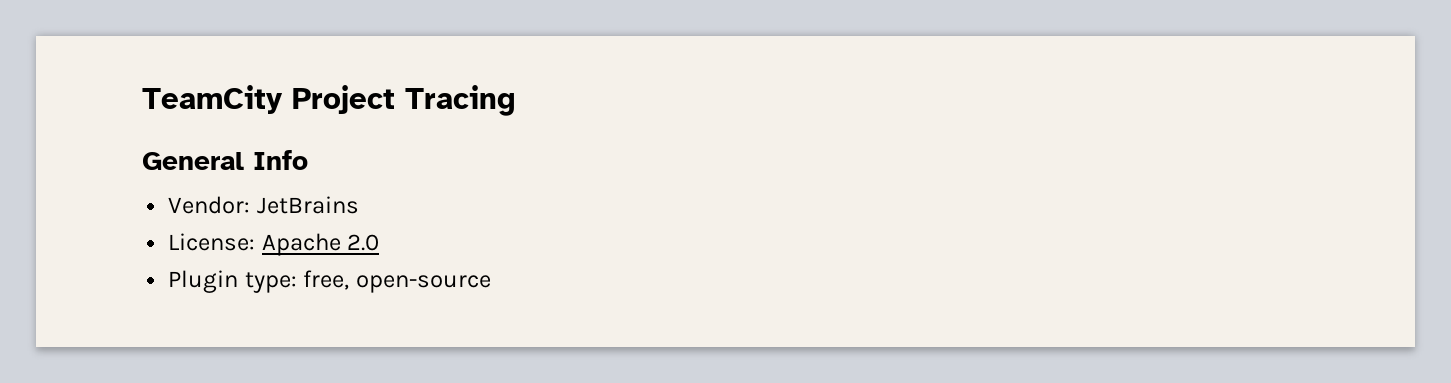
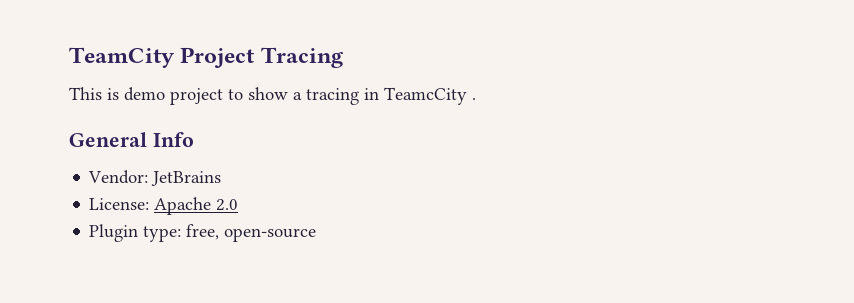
(516, 100) none -> [69,87,476,105] // This is demo project to show a tracing in TeamcCity .

